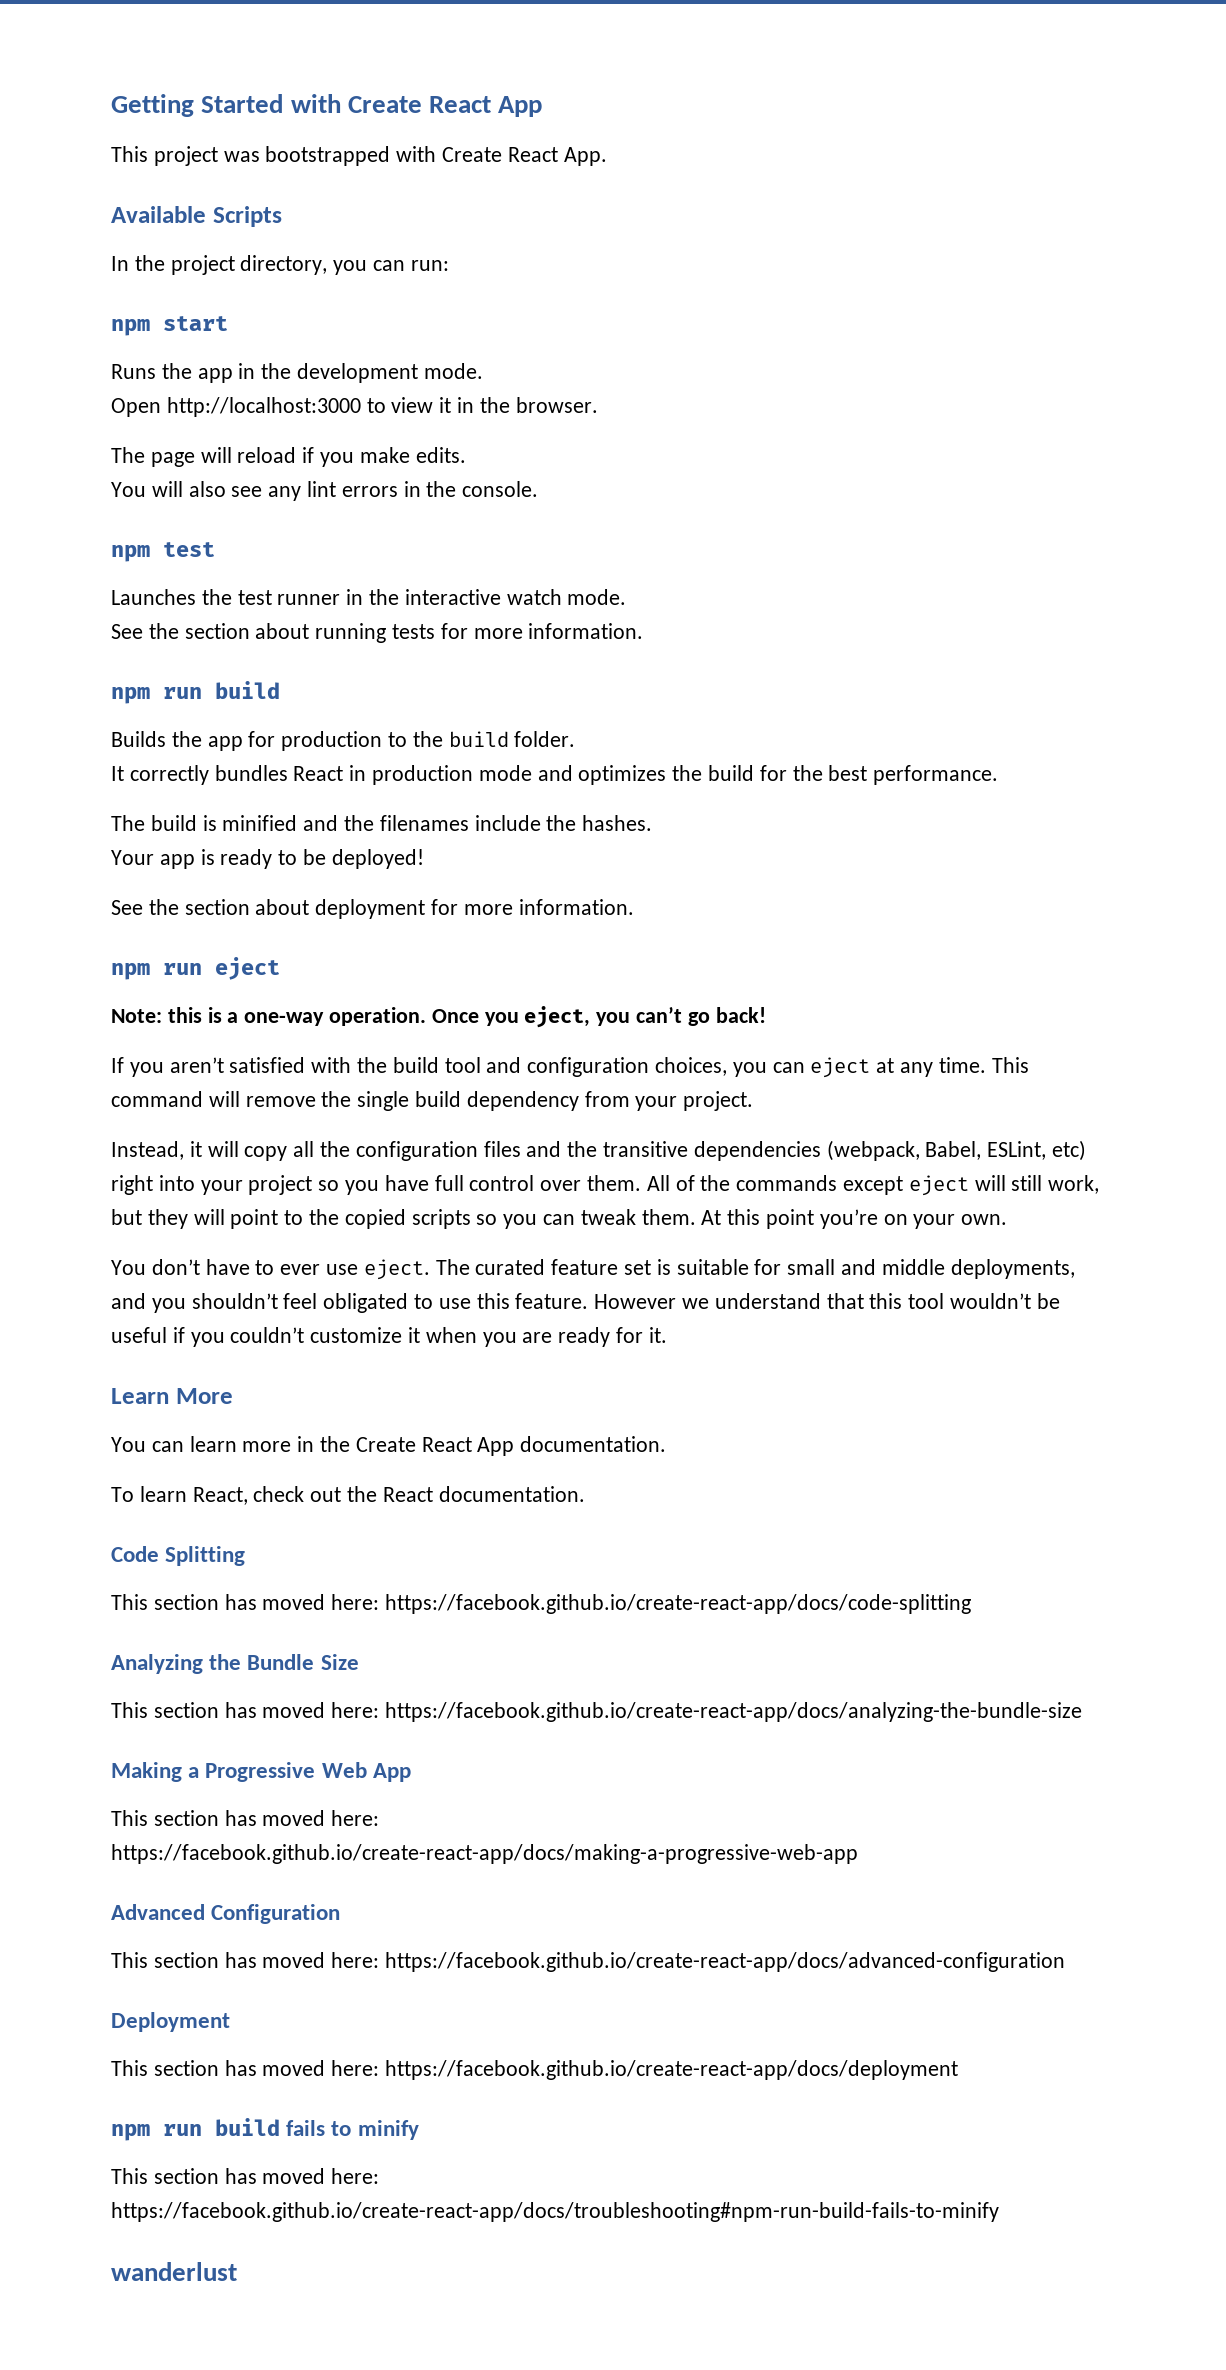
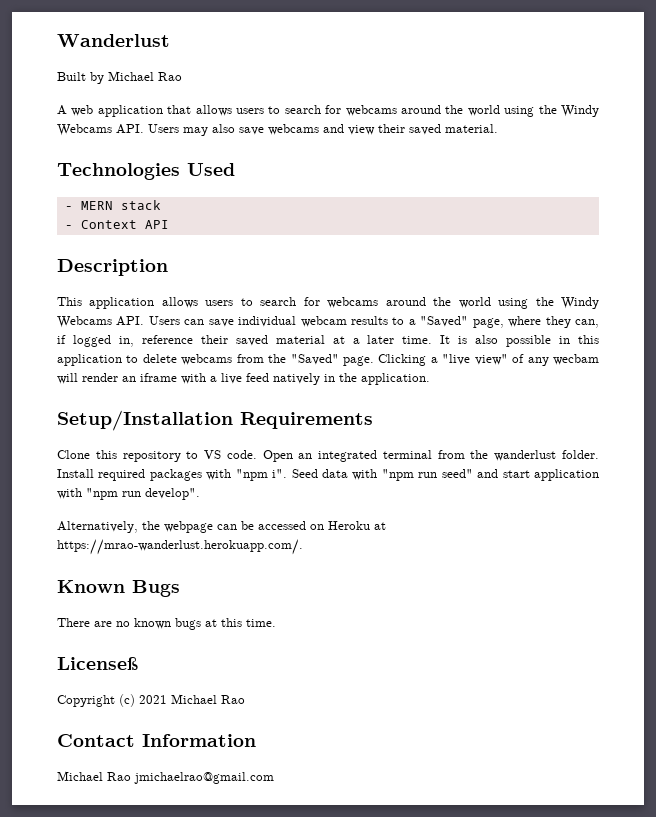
[111,94,543,117] [111,146,607,166] [111,206,282,227] [111,255,449,275] [111,316,228,336] [111,363,483,383] [111,397,598,417] [111,447,466,467] [111,481,539,501] [111,542,215,562] [111,589,627,605] [111,623,644,643] [111,681,280,704] [111,731,576,751] [111,765,999,785] [111,815,653,831] [111,849,424,869] [111,899,634,919] [111,957,280,980] [111,1006,766,1028] [111,1057,1029,1078] [111,1091,754,1111] [111,1140,1087,1161] [111,1175,1100,1196] [111,1209,1008,1229] [111,1259,1075,1280] [111,1293,1060,1313] [111,1327,667,1347] [111,1388,233,1404] [111,1436,667,1456] [111,1486,585,1505] [111,1546,246,1566] [111,1594,972,1614] [111,1654,359,1674] [111,1702,1083,1722] [111,1762,411,1782] [111,1810,380,1826] [111,1844,858,1864] [111,1904,341,1924] [111,1952,1066,1972] [111,2012,230,2032] [111,2060,959,2080] [111,2118,419,2141] [111,2168,380,2184] [111,2202,999,2222] [111,2262,237,2281] Getting Started with Create React App // This project was bootstrapped with Create React App. // Available Scripts // In the project directory, you can run: // npm start // Runs the app in the development mode. // Open http://localhost:3000 to view it in the browser. // The page will reload if you make edits. // You will also see any lint errors in the console. // npm test // Launches the test runner in the interactive watch mode. // See the section about running tests for more information. // npm run build // Builds the app for production to the build folder. // It correctly bundles React in production mode and optimizes the build for the best performance. // The build is minified and the filenames include the hashes. // Your app is ready to be deployed! // See the section about deployment for more information. // npm run eject // Note: this is a one-way operation. Once you eject, you can’t go back! // If you aren’t satisfied with the build tool and configuration choices, you can eject at any time. This command will remove the single build dependency from your project. // Instead, it will copy all the configuration files and the transitive dependencies (webpack, Babel, ESLint, etc) right into your project so you have full control over them. All of the commands except eject will still work, but they will point to the copied scripts so you can tweak them. At this point you’re on your own. // You don’t have to ever use eject. The curated feature set is suitable for small and middle deployments, and you shouldn’t feel obligated to use this feature. However we understand that this tool wouldn’t be useful if you couldn’t customize it when you are ready for it. // Learn More // You can learn more in the Create React App documentation. // To learn React, check out the React documentation. // Code Splitting // This section has moved here: https://facebook.github.io/create-react-app/docs/code-splitting // Analyzing the Bundle Size // This section has moved here: https://facebook.github.io/create-react-app/docs/analyzing-the-bundle-size // Making a Progressive Web App // This section has moved here: https://facebook.github.io/create-react-app/docs/making-a-progressive-web-app // Advanced Configuration // This section has moved here: https://facebook.github.io/create-react-app/docs/advanced-configuration // Deployment // This section has moved here: https://facebook.github.io/create-react-app/docs/deployment // npm run build fails to minify // This section has moved here: https://facebook.github.io/create-react-app/docs/troubleshooting#npm-run-build-fails-to-minify // wanderlust -> [57,34,170,47] [57,71,182,84] [57,105,599,117] [57,124,498,136] [57,163,235,180] [64,200,161,210] [64,220,169,229] [57,259,168,276] [57,297,599,309] [57,316,600,328] [57,335,599,347] [57,354,600,366] [57,373,430,385] [57,410,373,431] [57,450,599,462] [57,469,600,481] [57,488,200,500] [57,521,386,533] [57,539,303,555] [57,580,180,597] [57,618,276,630] [57,657,138,670] [57,694,245,707] [57,734,256,747] [57,771,274,784] Wanderlust // Built by Michael Rao // A web application that allows users to search for webcams around the world using the Windy Webcams API. Users may also save webcams and view their saved material. // Technologies Used // - MERN stack // - Context API // Description // This application allows users to search for webcams around the world using the Windy Webcams API. Users can save individual webcam results to a "Saved" page, where they can, if logged in, reference their saved material at a later time. It is also possible in this application to delete webcams from the "Saved" page. Clicking a "live view" of any wecbam will render an iframe with a live feed natively in the application. // Setup/Installation Requirements // Clone this repository to VS code. Open an integrated terminal from the wanderlust folder. Install required packages with "npm i". Seed data with "npm run seed" and start application with "npm run develop". // Alternatively, the webpage can be accessed on Heroku at https://mrao-wanderlust.herokuapp.com/. // Known Bugs // There are no known bugs at this time. // Licenseß // Copyright (c) 2021 Michael Rao // Contact Information // Michael Rao jmichaelrao@gmail.com

